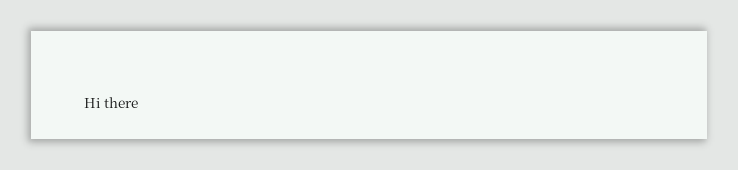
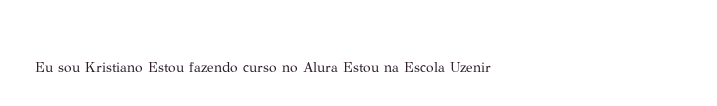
[84,97,138,108] Hi there -> [35,62,491,73] Eu sou Kristiano Estou fazendo curso no Alura Estou na Escola Uzenir

